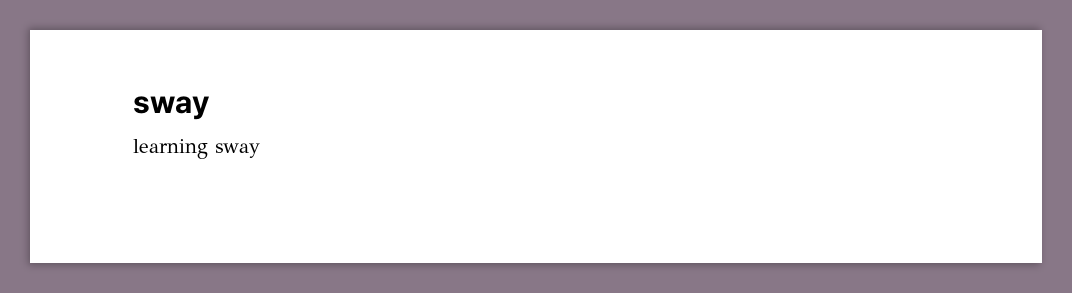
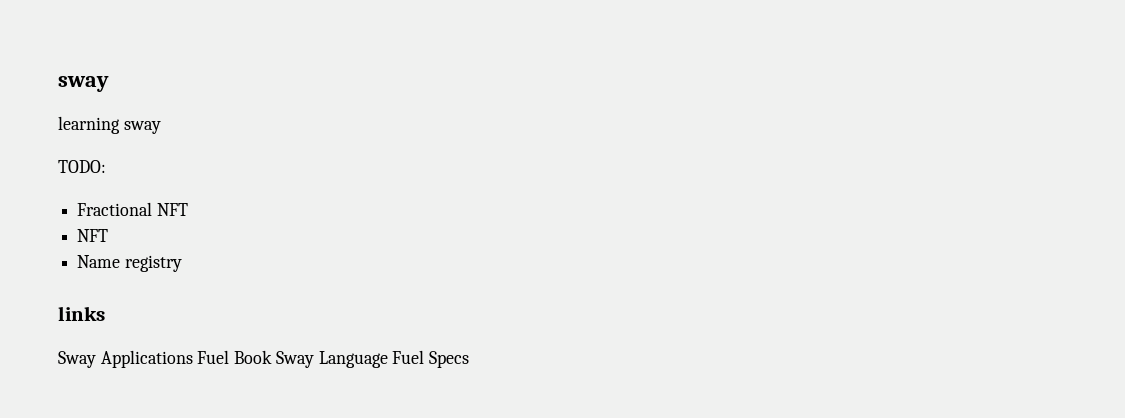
(260, 150) none -> [58,160,106,173] [77,202,188,216] [77,229,109,242] [77,255,182,272] [58,306,105,321] [58,350,470,368] // TODO: // Fractional NFT // NFT // Name registry // links // Sway Applications Fuel Book Sway Language Fuel Specs

